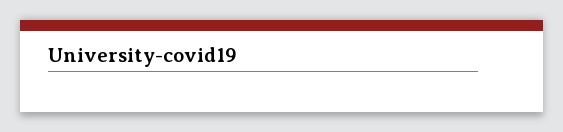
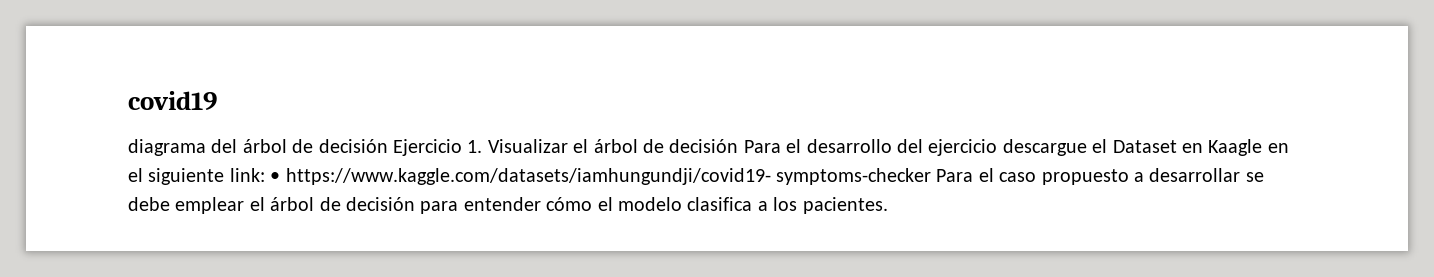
[48,47,237,67] University-covid19 -> [128,91,217,110] [128,139,1289,156] [128,168,1264,185] [128,197,888,214] covid19 // diagrama del árbol de decisión Ejercicio 1. Visualizar el árbol de decisión Para el desarrollo del ejercicio descargue el Dataset en Kaagle en el siguiente link: • https://www.kaggle.com/datasets/iamhungundji/covid19- symptoms-checker Para el caso propuesto a desarrollar se debe emplear el árbol de decisión para entender cómo el modelo clasifica a los pacientes.

